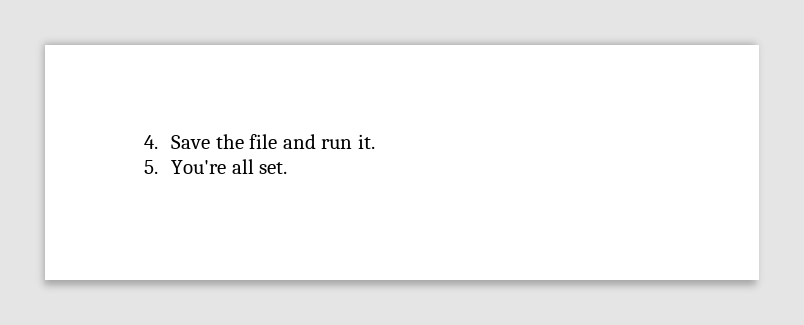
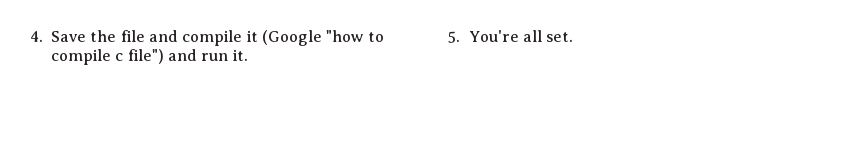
(316, 141) none -> [182,30,384,46] [51,49,197,65] compile it (Google "how to compile c file") and

